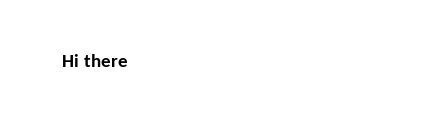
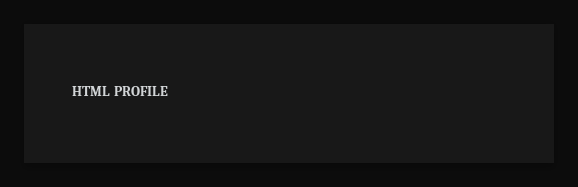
[62,54,128,67] Hi there -> [72,86,168,96] HTML PROFILE

